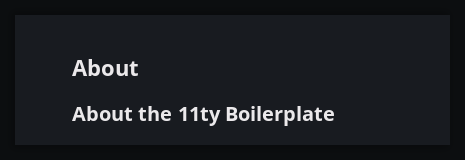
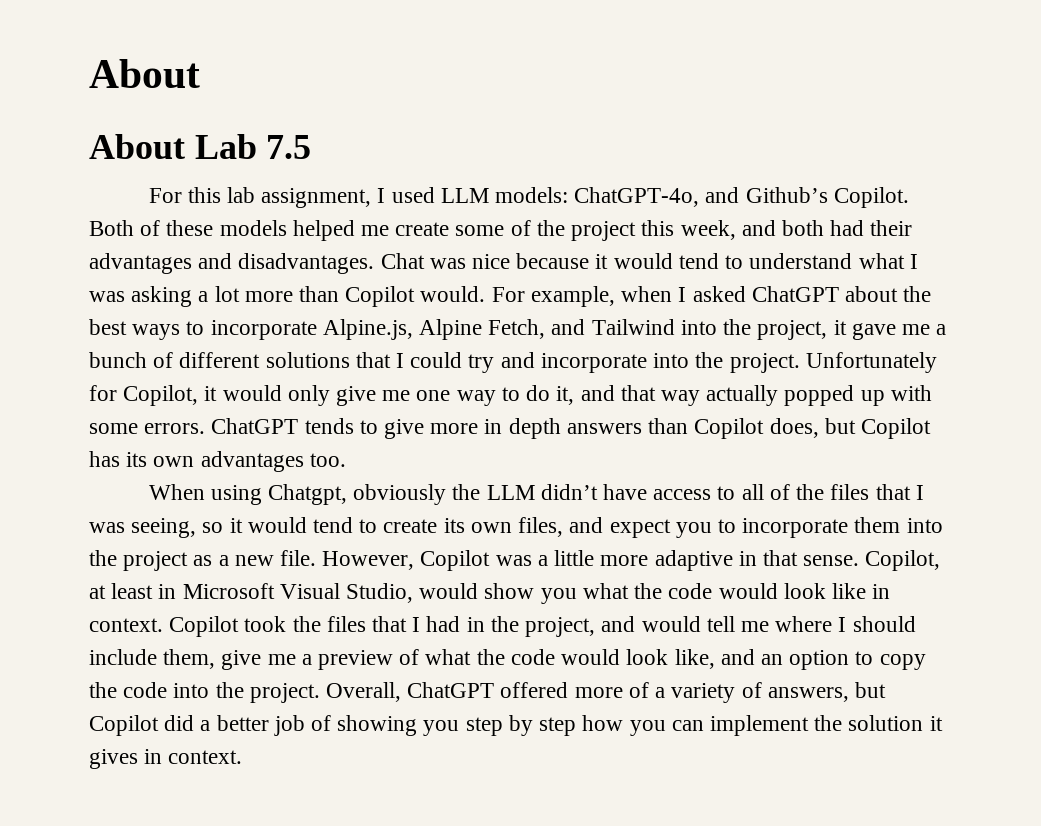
[138,106,335,126] the 11ty Boilerplate -> [194,134,312,159] [148,187,909,208] [89,220,913,241] [89,253,918,274] [89,286,932,307] [89,319,947,340] [89,352,937,373] [89,385,932,406] [89,418,931,439] [89,451,346,472] [148,484,924,505] [89,517,943,538] [89,550,941,571] [89,583,891,604] [89,616,916,637] [89,649,926,670] [89,682,886,703] [89,715,943,736] [89,749,243,769] Lab 7.5 // For this lab assignment, I used LLM models: ChatGPT-4o, and Github’s Copilot. Both of these models helped me create some of the project this week, and both had their advantages and disadvantages. Chat was nice because it would tend to understand what I was asking a lot more than Copilot would. For example, when I asked ChatGPT about the best ways to incorporate Alpine.js, Alpine Fetch, and Tailwind into the project, it gave me a bunch of different solutions that I could try and incorporate into the project. Unfortunately for Copilot, it would only give me one way to do it, and that way actually popped up with some errors. ChatGPT tends to give more in depth answers than Copilot does, but Copilot has its own advantages too. // When using Chatgpt, obviously the LLM didn’t have access to all of the files that I was seeing, so it would tend to create its own files, and expect you to incorporate them into the project as a new file. However, Copilot was a little more adaptive in that sense. Copilot, at least in Microsoft Visual Studio, would show you what the code would look like in context. Copilot took the files that I had in the project, and would tell me where I should include them, give me a preview of what the code would look like, and an option to copy the code into the project. Overall, ChatGPT offered more of a variety of answers, but Copilot did a better job of showing you step by step how you can implement the solution it gives in context.

